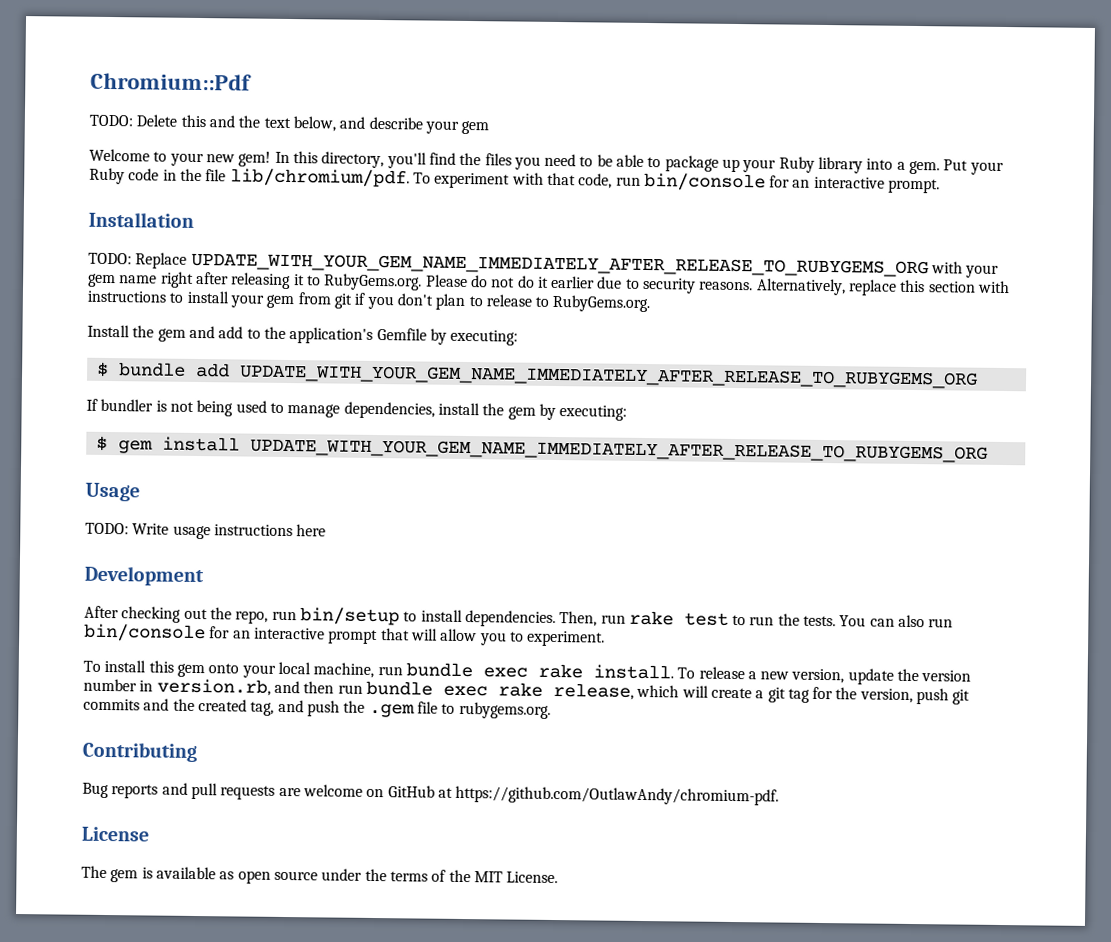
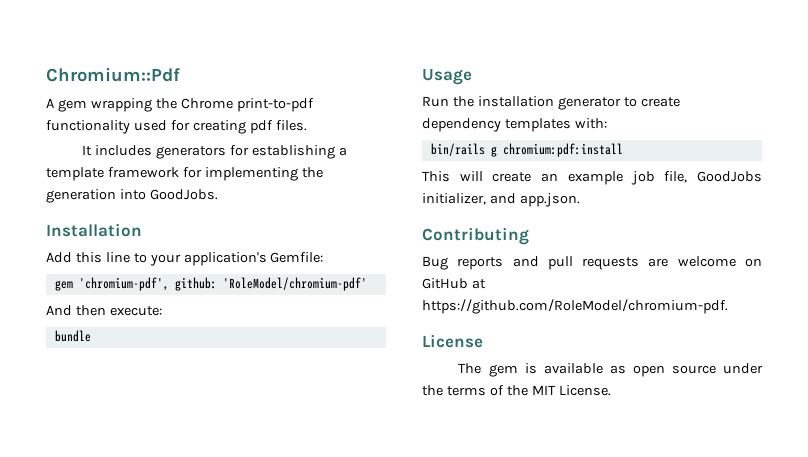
[89,114,490,135] [89,148,1004,175] [89,167,941,194] [88,211,194,228] [88,252,1000,278] [88,271,1011,296] [87,290,651,313] [87,324,519,346] [96,361,978,389] [86,398,628,421] [95,435,988,463] [85,482,140,502] [85,522,327,540] [84,565,204,587] [84,605,954,628] [84,623,606,647] [83,659,972,685] [83,678,971,705] [83,698,551,719] TODO: Delete this and the text below, and describe your gem // Welcome to your new gem! In this directory, you'll find the files you need to be able to package up your Ruby library into a gem. Put your Ruby code in the file lib/chromium/pdf. To experiment with that code, run bin/console for an interactive prompt. // Installation // TODO: Replace UPDATE_WITH_YOUR_GEM_NAME_IMMEDIATELY_AFTER_RELEASE_TO_RUBYGEMS_ORG with your gem name right after releasing it to RubyGems.org. Please do not do it earlier due to security reasons. Alternatively, replace this section with instructions to install your gem from git if you don't plan to release to RubyGems.org. // Install the gem and add to the application's Gemfile by executing: // $ bundle add UPDATE_WITH_YOUR_GEM_NAME_IMMEDIATELY_AFTER_RELEASE_TO_RUBYGEMS_ORG // If bundler is not being used to manage dependencies, install the gem by executing: // $ gem install UPDATE_WITH_YOUR_GEM_NAME_IMMEDIATELY_AFTER_RELEASE_TO_RUBYGEMS_ORG // Usage // TODO: Write usage instructions here // Development // After checking out the repo, run bin/setup to install dependencies. Then, run rake test to run the tests. You can also run bin/console for an interactive prompt that will allow you to experiment. // To install this gem onto your local machine, run bundle exec rake install. To release a new version, update the version number in version.rb, and then run bundle exec rake release, which will create a git tag for the version, push git commits and the created tag, and push the .gem file to rubygems.org. -> [46,98,314,112] [46,120,307,134] [82,145,347,159] [46,167,323,181] [46,189,218,203] [46,223,142,237] [46,252,324,266] [54,277,367,291] [46,305,162,316] [54,330,91,342] [422,68,472,85] [422,96,680,110] [422,118,607,132] [430,143,623,157] [422,171,762,185] [422,193,580,207] A gem wrapping the Chrome print-to-pdf functionality used for creating pdf files. // It includes generators for establishing a template framework for implementing the generation into GoodJobs. // Installation // Add this line to your application's Gemfile: // gem 'chromium-pdf', github: 'RoleModel/chromium-pdf' // And then execute: // bundle // Usage // Run the installation generator to create dependency templates with: // bin/rails g chromium:pdf:install // This will create an example job file, GoodJobs initializer, and app.json.
[455,785,780,806] https://github.com/OutlawAndy/chromium-pdf. -> [422,299,728,314] https://github.com/RoleModel/chromium-pdf.

